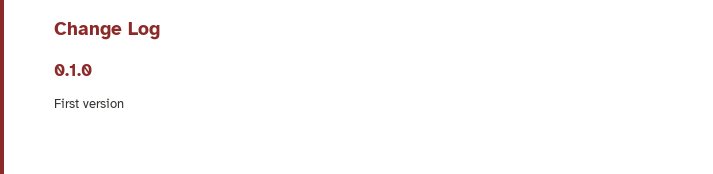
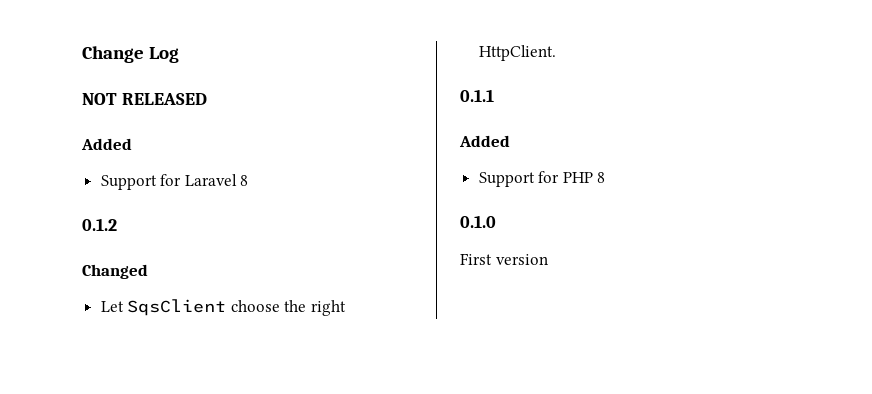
(160, 31) none -> [82,93,207,105] [81,138,132,150] [100,174,249,190] [82,218,117,231] [82,264,148,279] [100,299,347,316] [478,45,556,61] [460,89,494,102] [459,135,510,147] [478,171,606,187] // NOT RELEASED // Added // Support for Laravel 8 // 0.1.2 // Changed // Let SqsClient choose the right HttpClient. // 0.1.1 // Added // Support for PHP 8

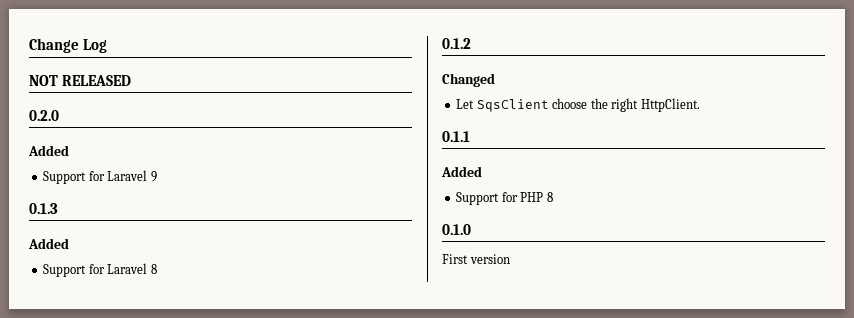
(207, 99) none -> [29,110,59,121] [28,145,69,156] [43,170,157,184] [29,203,58,214] // 0.2.0 // Added // Support for Laravel 9 // 0.1.3

